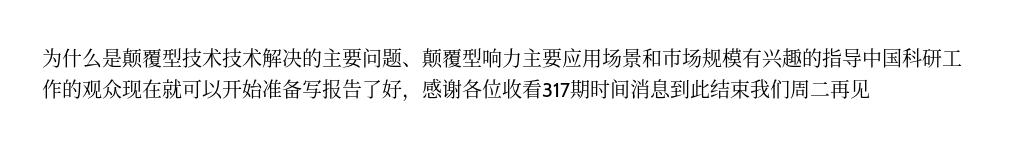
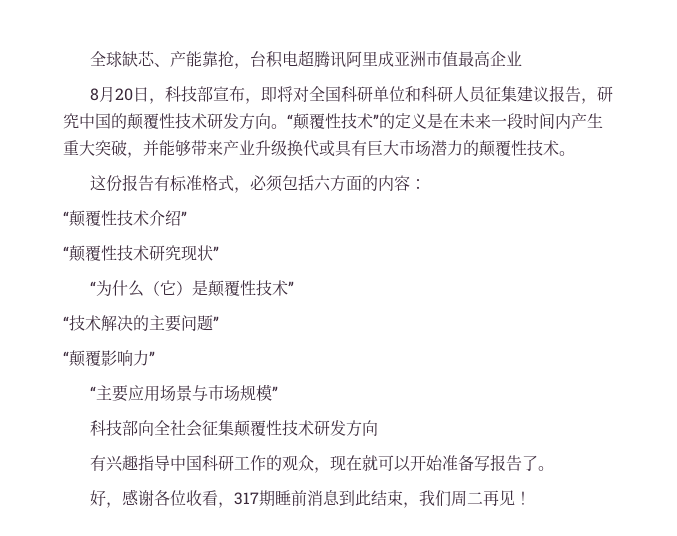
[42,48,222,69] 为什么是颠覆型技术 -> [90,50,523,69] [90,85,614,104] [63,113,603,130] [63,140,575,158] [90,174,427,193] [63,210,187,227] [63,245,219,262] [90,280,295,297] [63,316,69,329] 全球缺芯、产能靠抢，台积电超腾讯阿里成亚洲市值最高企业 // 8月20日，科技部宣布，即将对全国科研单位和科研人员征集建议报告，研究中国的颠覆性技术研发方向。“颠覆性技术”的定义是在未来一段时间内产生重大突破，并能够带来产业升级换代或具有巨大市场潜力的颠覆性技术。 // 这份报告有标准格式，必须包括六方面的内容： // “颠覆性技术介绍” // “颠覆性技术研究现状” // “为什么（它）是颠覆性技术” // “
[402,48,522,69] 、颠覆型响力 -> [213,316,219,329] [63,350,155,367] [90,386,97,399] ” // “颠覆影响力” // “
[642,48,662,68] 和 -> [192,385,209,401] 与
[742,48,822,69] 有兴趣的 -> [272,386,279,399] [90,420,379,437] [90,455,139,472] ” // 科技部向全社会征集颠覆性技术研发方向 // 有兴趣
(122, 89) none -> [314,467,331,473] ，
(382, 89) none -> [538,466,555,471] 。 //
[542,79,630,99] 317期时间 -> [218,490,308,508] ，317期睡前
(750, 89) none -> [403,502,420,508] ，
(870, 89) none -> [515,491,532,505] ！

